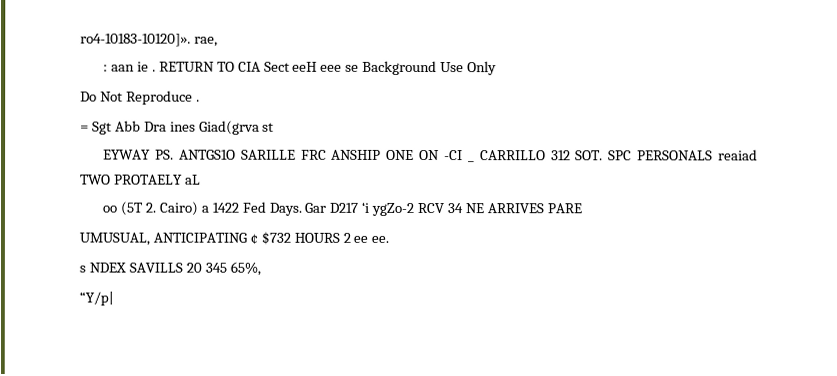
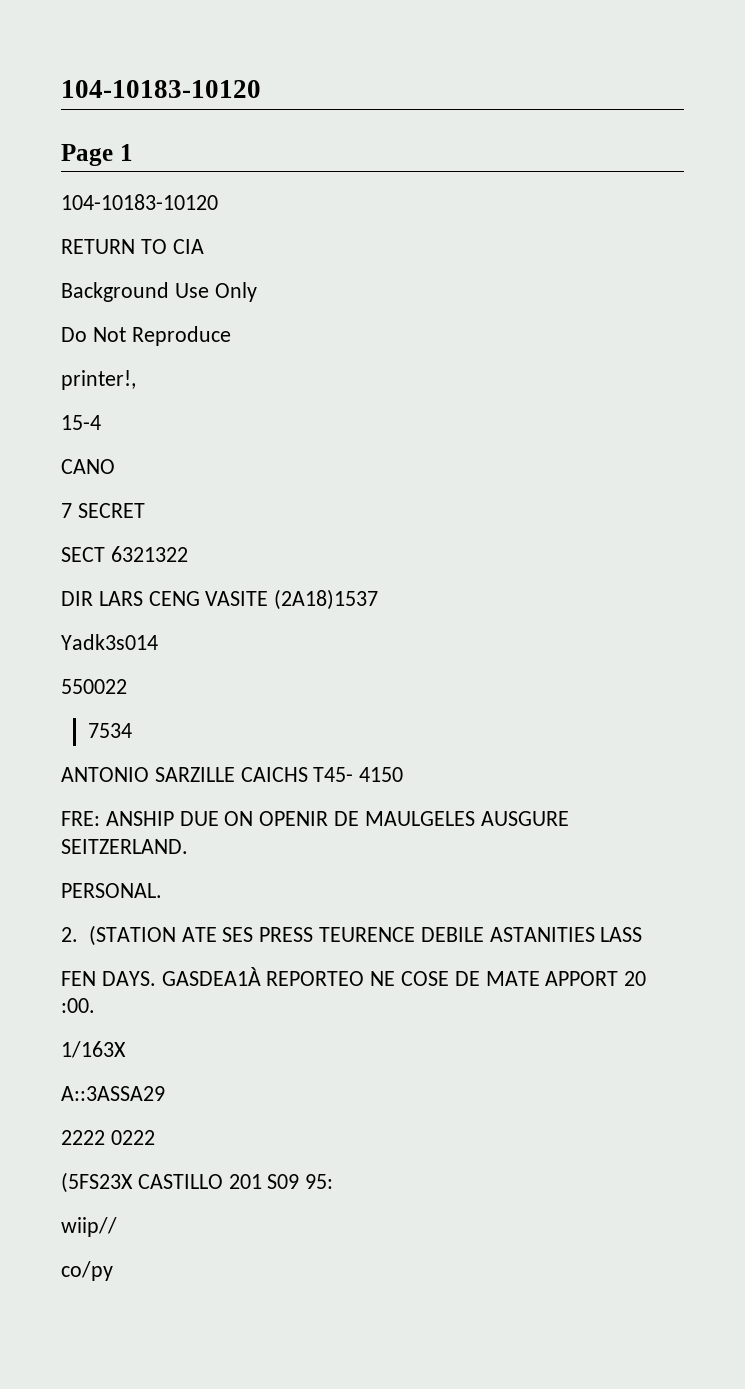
[80,33,218,47] [103,61,156,72] ro4-10183-10120]». rae, // : aan ie . -> [61,80,261,98] [61,144,133,166] [61,194,218,210] 104-10183-10120 // Page 1 // 104-10183-10120 //
[263,61,360,72] Sect eeH eee se -> (204, 246) //
[195,99,200,102] [80,120,275,135] [103,149,758,163] [80,174,201,185] [102,201,582,216] [79,231,390,246] [79,261,261,276] [79,291,114,306] . // = Sgt Abb Dra ines Giad(grva st // EYWAY PS. ANTGS1O SARILLE FRC ANSHIP ONE ON -CI _ CARRILLO 312 SOT. SPC PERSONALS reaiad TWO PROTAELY aL // oo (5T 2. Cairo) a 1422 Fed Days. Gar D217 ‘i ygZo-2 RCV 34 NE ARRIVES PARE // UMUSUAL, ANTICIPATING ¢ $732 HOURS 2 ee ee. // s NDEX SAVILLS 20 345 65%, // “Y/p| -> [61,370,136,390] [61,415,101,430] [61,459,115,474] [61,503,145,518] [61,546,188,562] [61,589,379,610] [61,634,158,650] [61,679,127,694] [87,723,132,738] [61,767,404,782] [61,811,569,826] [61,839,188,854] [61,883,162,898] [61,925,643,946] [61,967,647,986] [61,998,95,1013] [61,1041,126,1058] [61,1086,165,1101] [61,1130,155,1145] [61,1172,334,1193] [61,1217,117,1237] [61,1261,113,1281] // printer!, // 15-4 // CANO // 7 SECRET // SECT 6321322 // DIR LARS CENG VASITE (2A18)1537 // Yadk3s014 // 550022 // 7534 // ANTONIO SARZILLE CAICHS T45- 4150 // FRE: ANSHIP DUE ON OPENIR DE MAULGELES AUSGURE SEITZERLAND. // PERSONAL. // 2. (STATION ATE SES PRESS TEURENCE DEBILE ASTANITIES LASS // FEN DAYS. GASDEA1À REPORTEO NE COSE DE MATE APPORT 20 :00. // 1/163X // A::3ASSA29 // 2222 0222 // (5FS23X CASTILLO 201 S09 95: // wiip// // co/py

